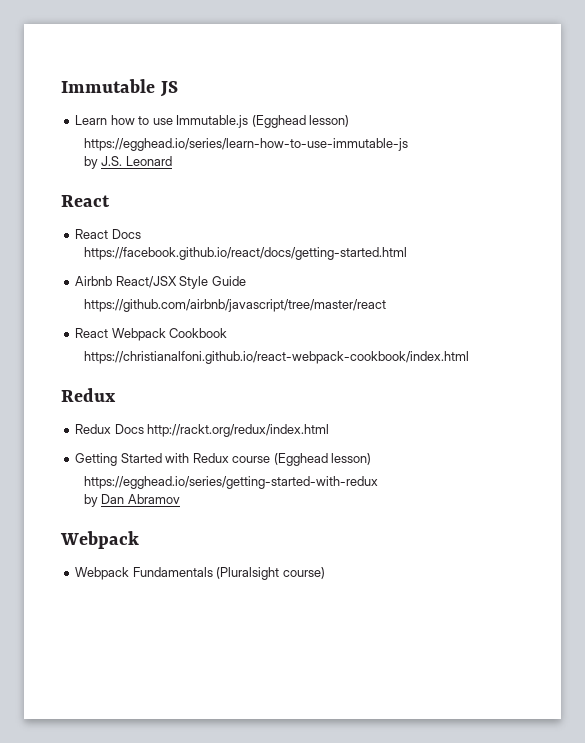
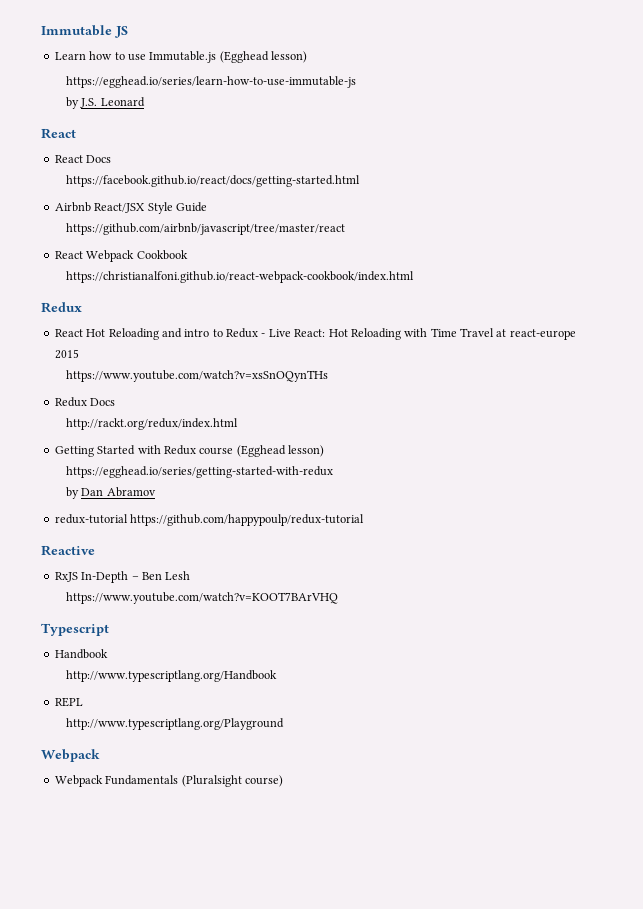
(116, 395) none -> [54,328,576,340] [54,349,79,359] [65,370,328,382] // React Hot Reloading and intro to Redux - Live React: Hot Reloading with Time Travel at react-europe 2015 // https://www.youtube.com/watch?v=xsSnOQynTHs
(144, 429) none -> (116, 402) //
(180, 499) none -> [54,514,365,526] [41,545,95,556] [54,571,191,583] [65,592,338,604] [41,623,109,636] [54,649,108,659] [65,670,277,682] [54,697,83,707] [65,718,284,730] // redux-tutorial https://github.com/happypoulp/redux-tutorial // Reactive // RxJS In-Depth – Ben Lesh // https://www.youtube.com/watch?v=KOOT7BArVHQ // Typescript // Handbook // http://www.typescriptlang.org/Handbook // REPL // http://www.typescriptlang.org/Playground

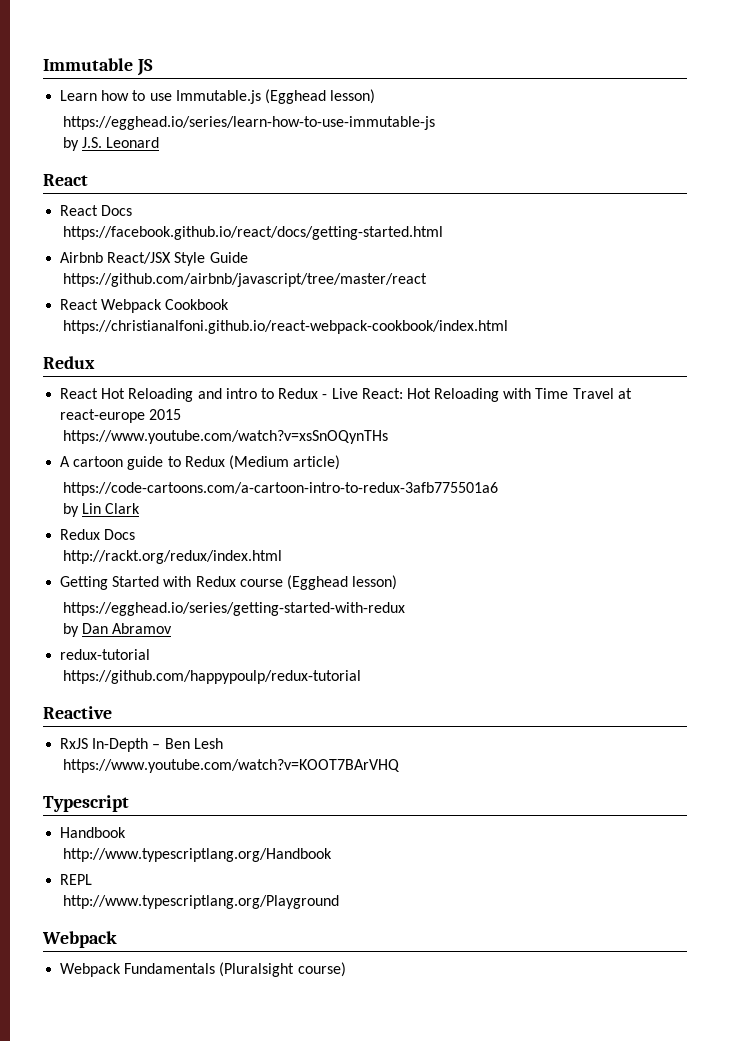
(328, 376) none -> [60,455,341,470] [62,482,498,496] [62,503,141,517] // A cartoon guide to Redux (Medium article) // https://code-cartoons.com/a-cartoon-intro-to-redux-3afb775501a6 // by Lin Clark
(128, 519) none -> (151, 654) //

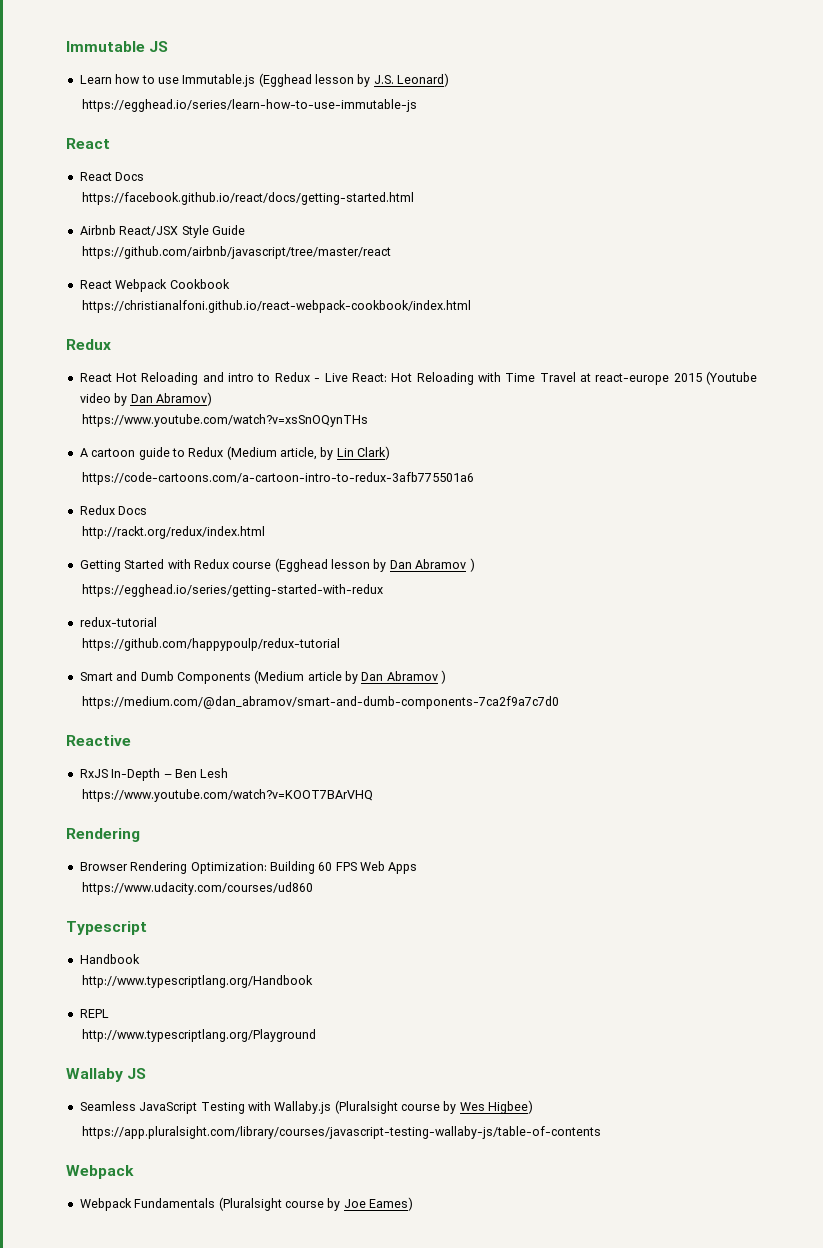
[330,89,376,104] [62,116,435,130] [62,137,160,151] lesson) // https://egghead.io/series/learn-how-to-use-immutable-js // by J.S. Leonard -> [315,73,450,87] [81,99,417,112] lesson by J.S. Leonard) // https://egghead.io/series/learn-how-to-use-immutable-js
(182, 414) none -> [705,371,757,385] [79,392,212,406] (Youtube video by Dan Abramov)
[293,455,341,470] [62,482,498,496] [62,503,141,517] article) // https://code-cartoons.com/a-cartoon-intro-to-redux-3afb775501a6 // by Lin Clark -> [280,446,391,460] [81,472,474,485] article, by Lin Clark) // https://code-cartoons.com/a-cartoon-intro-to-redux-3afb775501a6
[352,575,398,590] [62,602,405,616] [62,623,173,637] lesson) // https://egghead.io/series/getting-started-with-redux // by Dan Abramov -> [331,558,475,572] [81,584,383,597] lesson by Dan Abramov ) // https://egghead.io/series/getting-started-with-redux
(361, 677) none -> [79,670,447,684] [81,696,559,709] // Smart and Dumb Components (Medium article by Dan Abramov ) // https://medium.com/@dan_abramov/smart-and-dumb-components-7ca2f9a7c7d0
(400, 766) none -> [66,828,140,842] [79,861,418,874] [81,882,313,895] // Rendering // Browser Rendering Optimization: Building 60 FPS Web Apps // https://www.udacity.com/courses/ud860
(339, 902) none -> [66,1068,147,1082] [79,1100,534,1114] [81,1126,601,1139] // Wallaby JS // Seamless JavaScript Testing with Wallaby.js (Pluralsight course by Wes Higbee) // https://app.pluralsight.com/library/courses/javascript-testing-wallaby-js/table-of-contents
[297,962,346,977] course) -> [284,1197,413,1211] course by Joe Eames)

